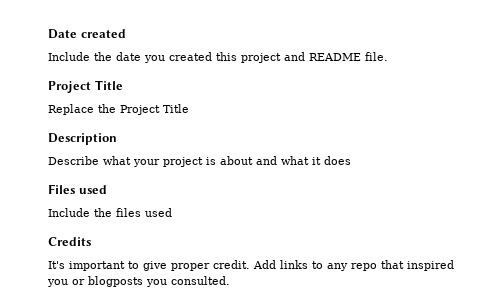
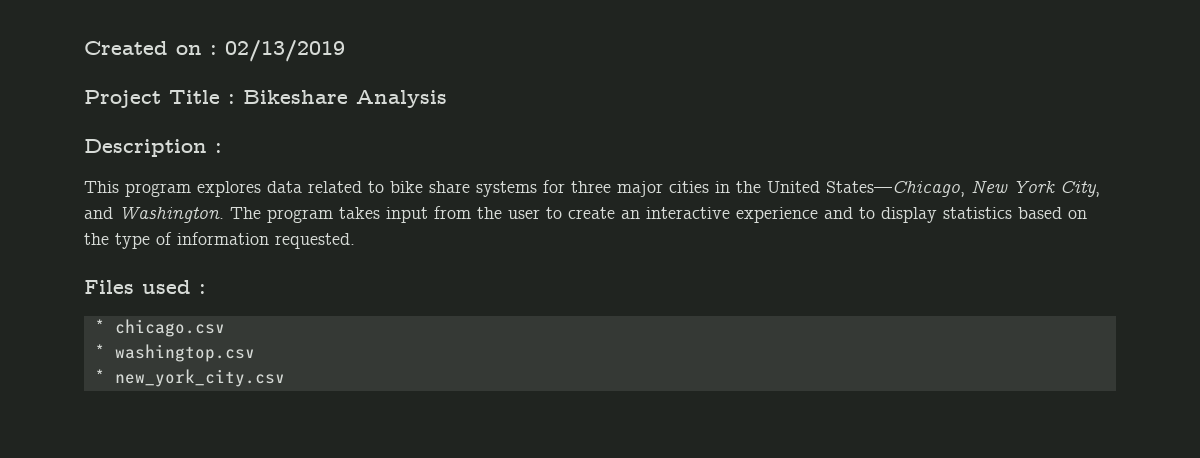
[48,29,126,39] [48,52,388,63] [48,80,123,93] [48,104,189,115] [48,133,117,145] [48,156,351,167] [48,184,107,194] [48,208,172,217] [48,237,91,246] [48,260,454,271] [47,276,230,287] Date created // Include the date you created this project and README file. // Project Title // Replace the Project Title // Description // Describe what your project is about and what it does // Files used // Include the files used // Credits // It's important to give proper credit. Add links to any repo that inspired you or blogposts you consulted. -> [84,40,345,62] [84,90,447,108] [84,139,222,157] [84,180,1100,197] [84,206,1087,223] [84,232,355,249] [84,280,206,294] [94,319,225,337] [94,344,255,362] [94,369,285,387] Created on : 02/13/2019 // Project Title : Bikeshare Analysis // Description : // This program explores data related to bike share systems for three major cities in the United States—Chicago, New York City, and Washington. The program takes input from the user to create an interactive experience and to display statistics based on the type of information requested. // Files used : // * chicago.csv // * washingtop.csv // * new_york_city.csv

